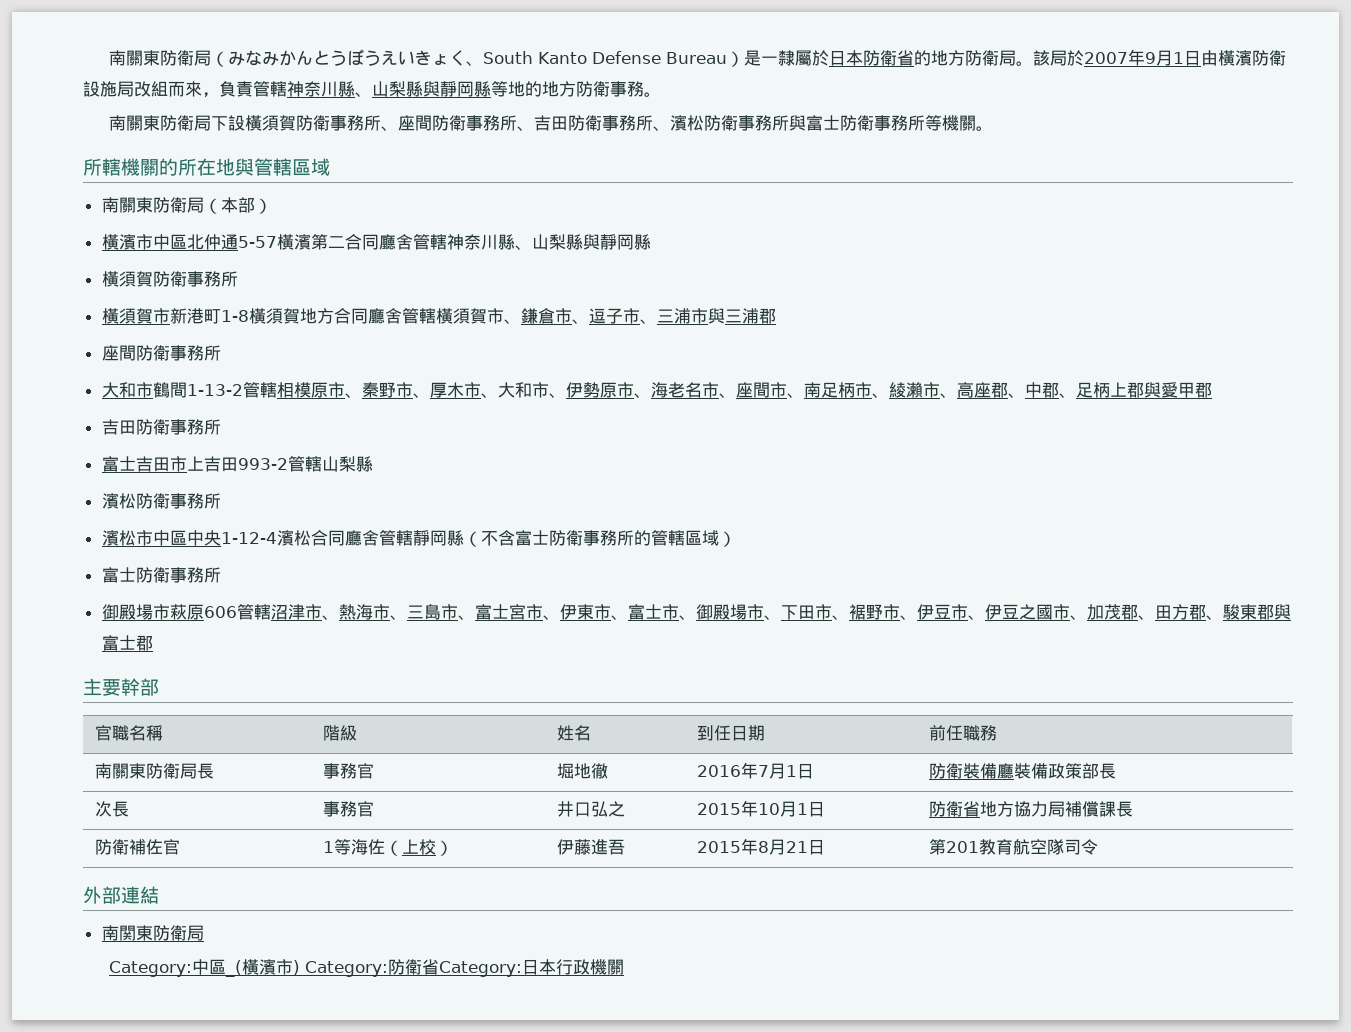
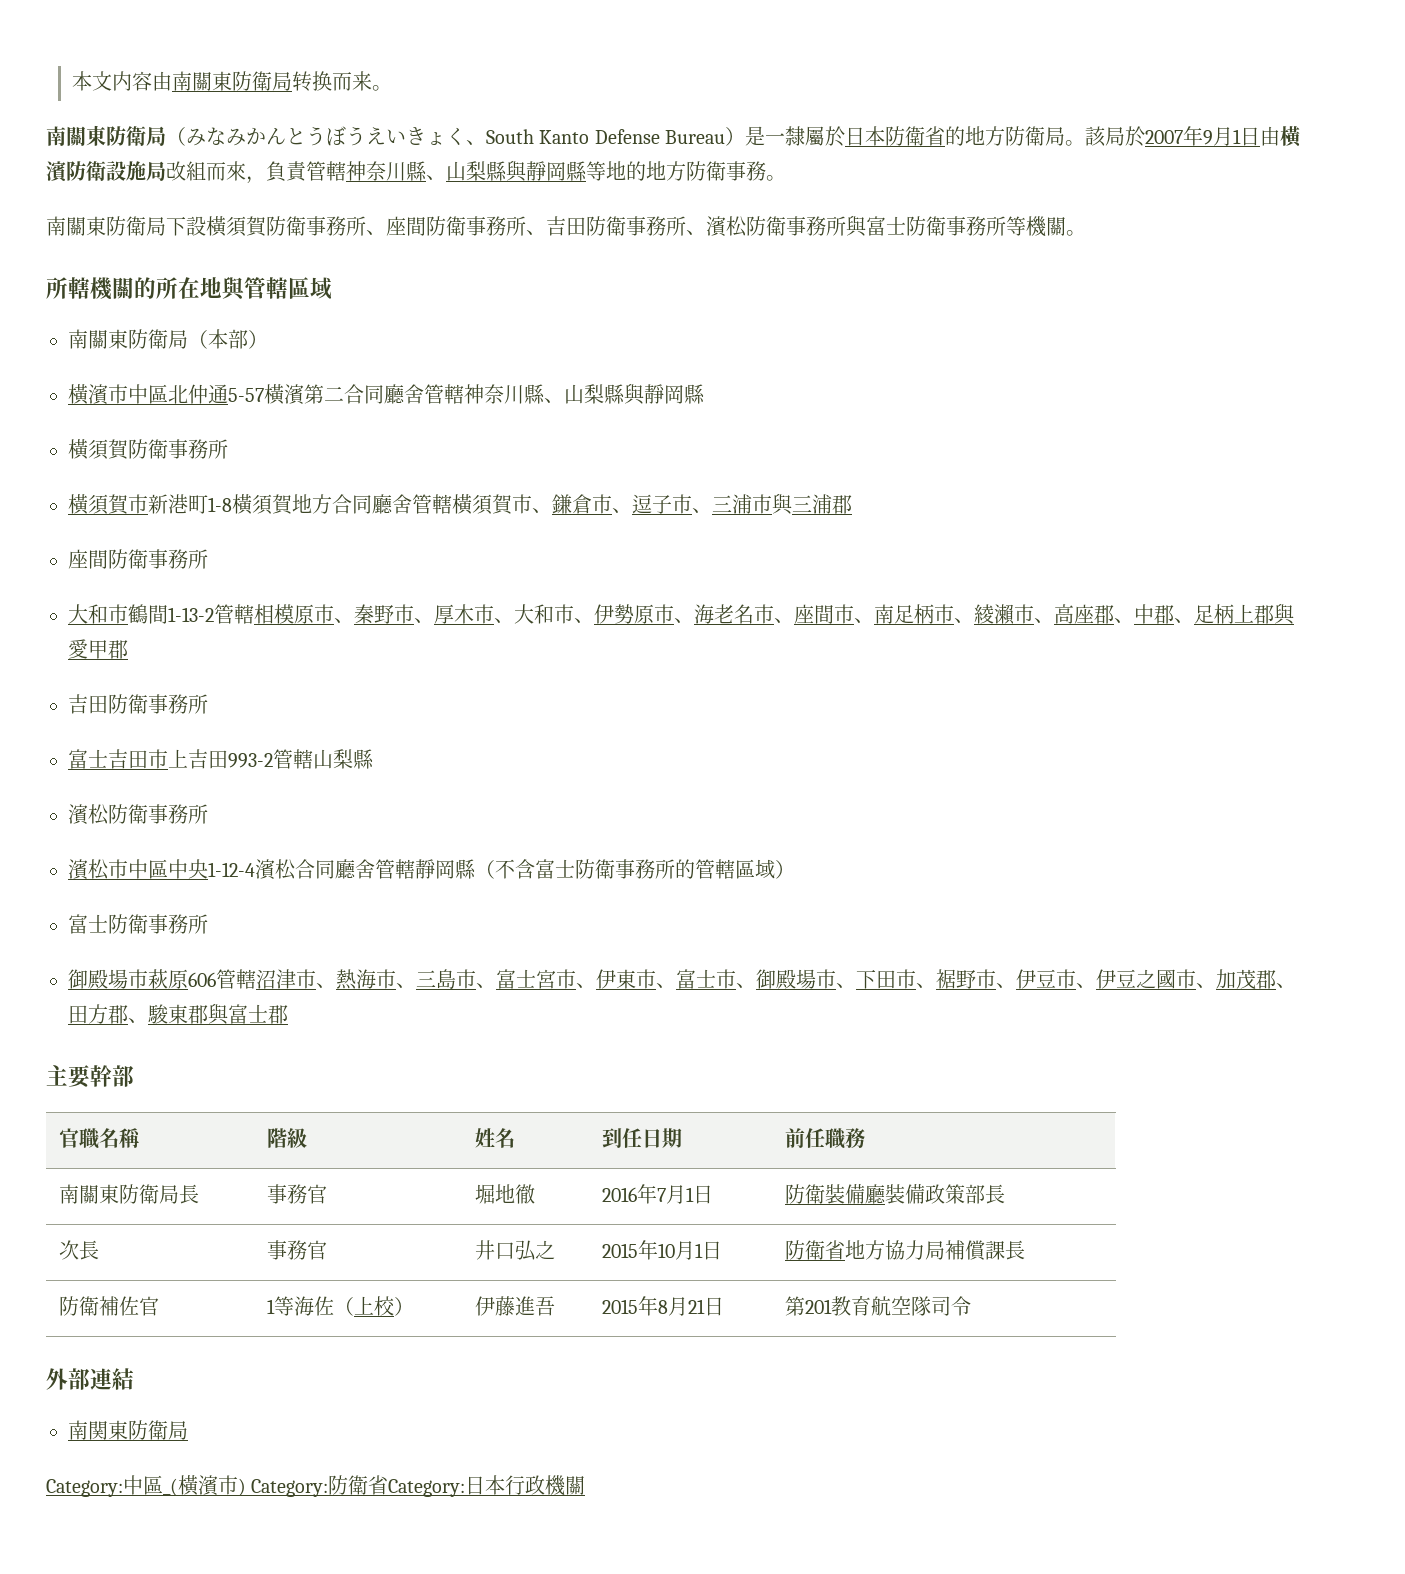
(108, 58) none -> [72,71,393,92] 本文内容由南關東防衛局转换而来。 //

